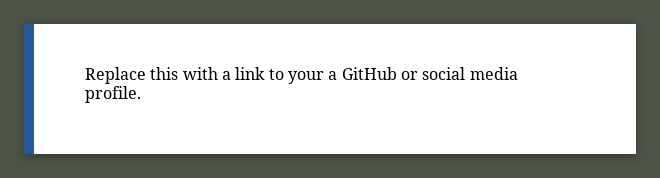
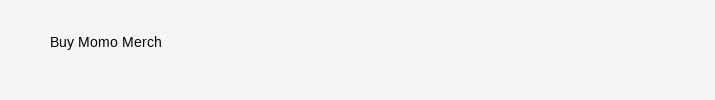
[85,67,518,84] [85,86,141,103] Replace this with a link to your a GitHub or social media profile. -> [50,36,162,50] Buy Momo Merch

